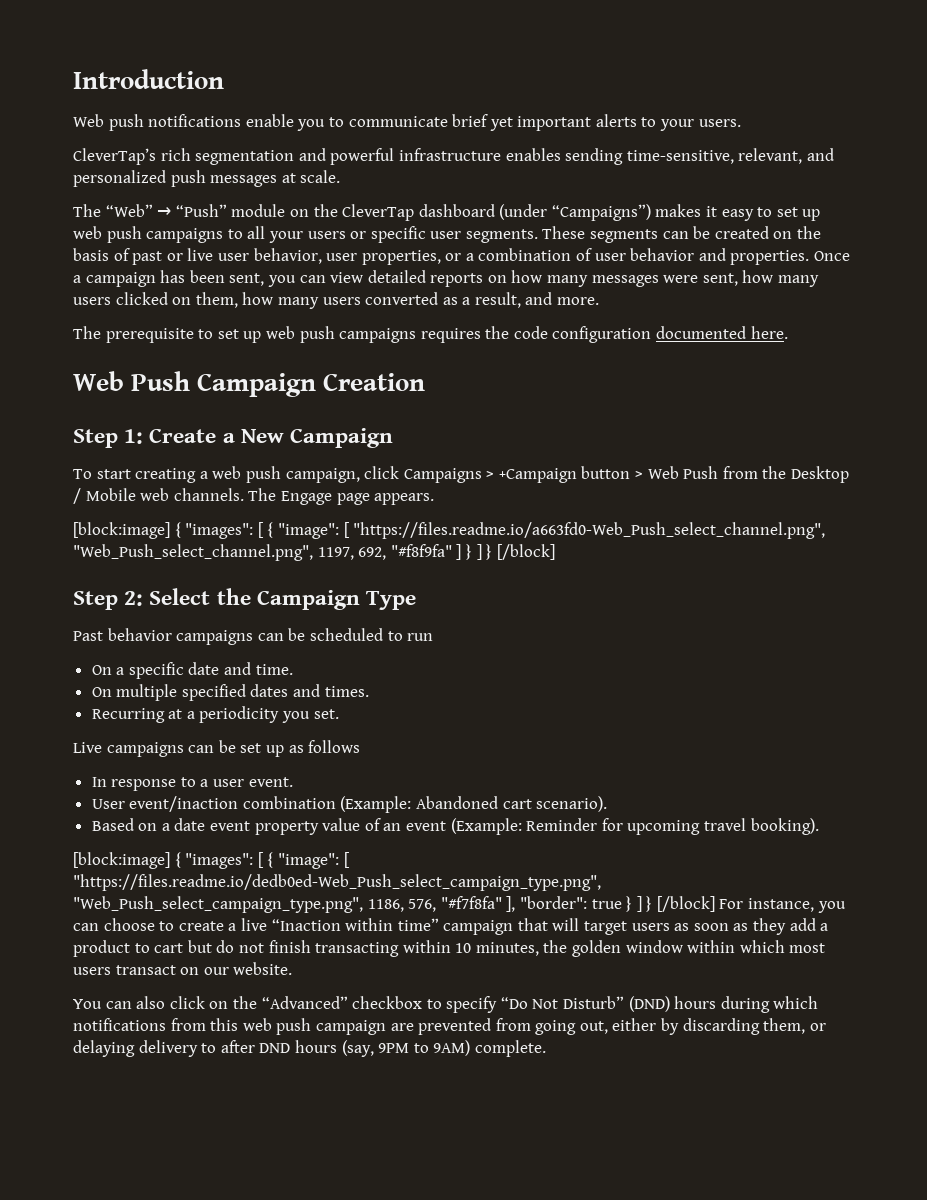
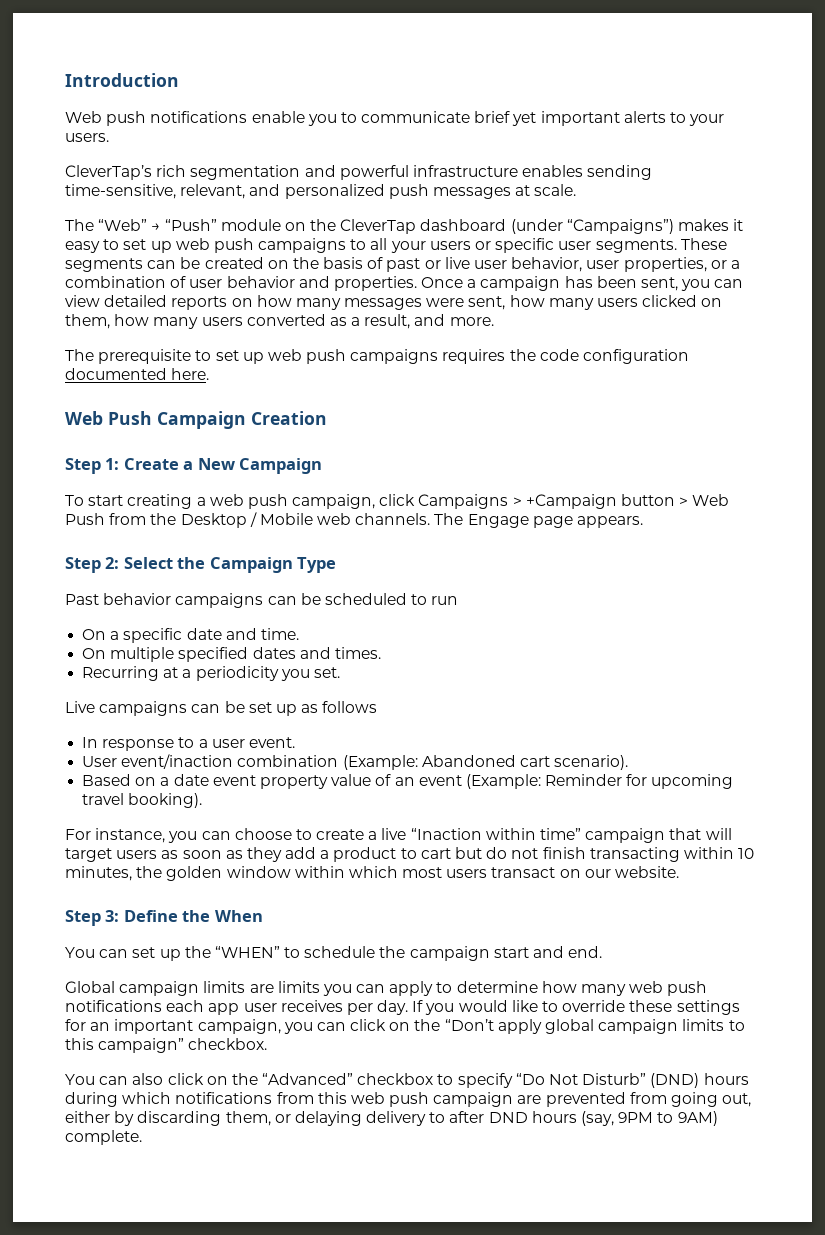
[73,522,826,539] [73,544,555,561] // [block:image] { "images": [ { "image": [ "https://files.readme.io/a663fd0-Web_Push_select_channel.png", "Web_Push_select_channel.png", 1197, 692, "#f8f9fa" ] } ] } [/block] -> (644, 522) none
[73,852,350,869] [73,874,601,891] [73,896,715,913] [block:image] { "images": [ { "image": [ "https://files.readme.io/dedb0ed-Web_Push_select_campaign_type.png", "Web_Push_select_campaign_type.png", 1186, 576, "#f7f8fa" ], "border": true } ] } [/block] -> (203, 800) none
(293, 968) none -> [65,910,263,926] [65,946,603,961] [65,981,708,996] [65,1000,740,1015] [65,1019,745,1034] [65,1038,268,1053] // Step 3: Define the When // You can set up the “WHEN” to schedule the campaign start and end. // Global campaign limits are limits you can apply to determine how many web push notifications each app user receives per day. If you would like to override these settings for an important campaign, you can click on the “Don’t apply global campaign limits to this campaign” checkbox.

